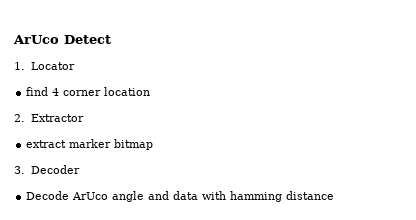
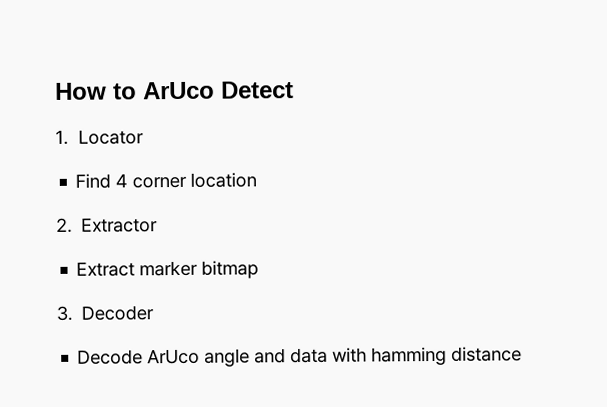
(13, 39) none -> [55,82,137,100] How to
[26,87,49,96] find -> [75,173,112,189] Find
[26,140,67,148] extract -> [76,261,136,277] Extract

